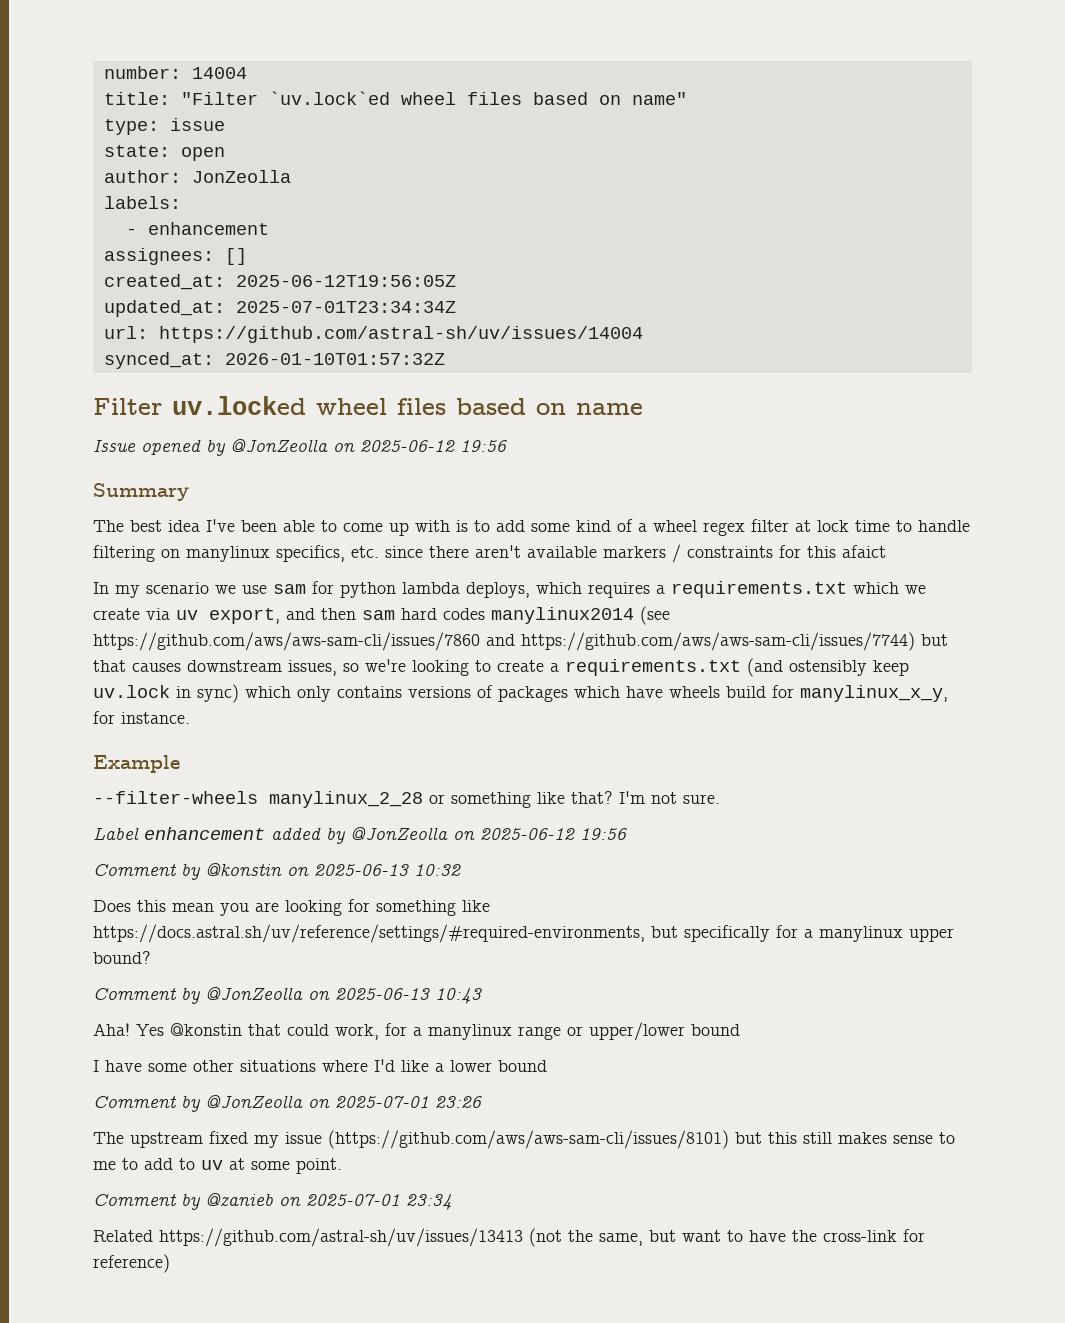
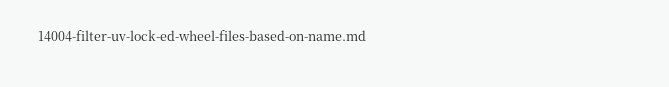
[103,66,247,79] [103,91,687,105] [103,118,225,135] [103,145,225,161] [103,170,291,183] [103,196,181,209] [125,222,269,235] [103,248,247,265] [103,274,456,290] [103,300,456,317] [103,326,643,343] [103,352,445,369] [93,396,643,415] [93,439,507,456] [93,483,189,501] [93,519,970,536] [93,544,886,563] [93,581,926,598] [93,606,670,625] [93,632,948,651] [93,658,909,677] [93,684,948,703] [93,711,190,724] [93,755,180,773] [93,791,720,808] [93,827,627,844] [93,863,461,880] [93,899,490,916] [93,924,954,943] [93,951,151,964] [93,987,482,1004] [93,1022,740,1041] [93,1059,547,1072] [93,1095,482,1112] [93,1130,955,1149] [93,1158,342,1174] [93,1193,452,1210] [93,1228,925,1247] [93,1254,170,1273] number: 14004 // title: "Filter `uv.lock`ed wheel files based on name" // type: issue // state: open // author: JonZeolla // labels: // - enhancement // assignees: [] // created_at: 2025-06-12T19:56:05Z // updated_at: 2025-07-01T23:34:34Z // url: https://github.com/astral-sh/uv/issues/14004 // synced_at: 2026-01-10T01:57:32Z // Filter uv.locked wheel files based on name // Issue opened by @JonZeolla on 2025-06-12 19:56 // Summary // The best idea I've been able to come up with is to add some kind of a wheel regex filter at lock time to handle filtering on manylinux specifics, etc. since there aren't available markers / constraints for this afaict // In my scenario we use sam for python lambda deploys, which requires a requirements.txt which we create via uv export, and then sam hard codes manylinux2014 (see https://github.com/aws/aws-sam-cli/issues/7860 and https://github.com/aws/aws-sam-cli/issues/7744) but that causes downstream issues, so we're looking to create a requirements.txt (and ostensibly keep uv.lock in sync) which only contains versions of packages which have wheels build for manylinux_x_y, for instance. // Example // --filter-wheels manylinux_2_28 or something like that? I'm not sure. // Label enhancement added by @JonZeolla on 2025-06-12 19:56 // Comment by @konstin on 2025-06-13 10:32 // Does this mean you are looking for something like https://docs.astral.sh/uv/reference/settings/#required-environments, but specifically for a manylinux upper bound? // Comment by @JonZeolla on 2025-06-13 10:43 // Aha! Yes @konstin that could work, for a manylinux range or upper/lower bound // I have some other situations where I'd like a lower bound // Comment by @JonZeolla on 2025-07-01 23:26 // The upstream fixed my issue (https://github.com/aws/aws-sam-cli/issues/8101) but this still makes sense to me to add to uv at some point. // Comment by @zanieb on 2025-07-01 23:34 // Related https://github.com/astral-sh/uv/issues/13413 (not the same, but want to have the cross-link for reference) -> [38,30,366,42] 14004-filter-uv-lock-ed-wheel-files-based-on-name.md

